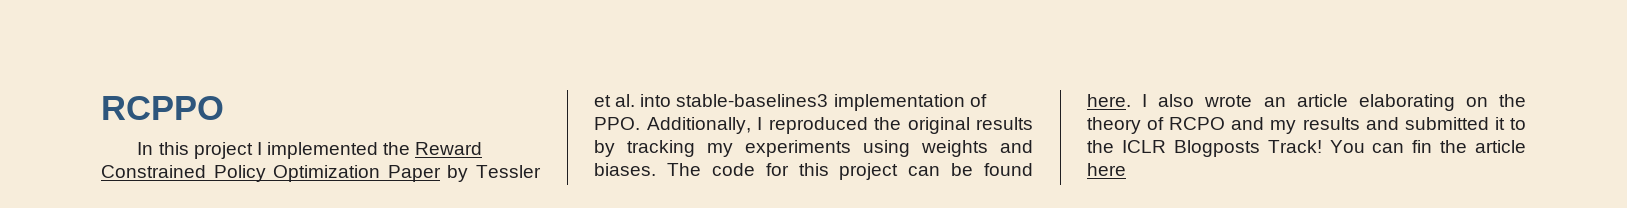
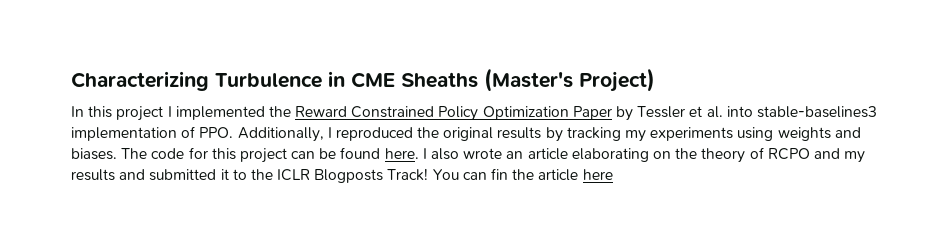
[101,96,224,120] RCPPO -> [71,68,655,92] Characterizing Turbulence in CME Sheaths (Master's Project)

